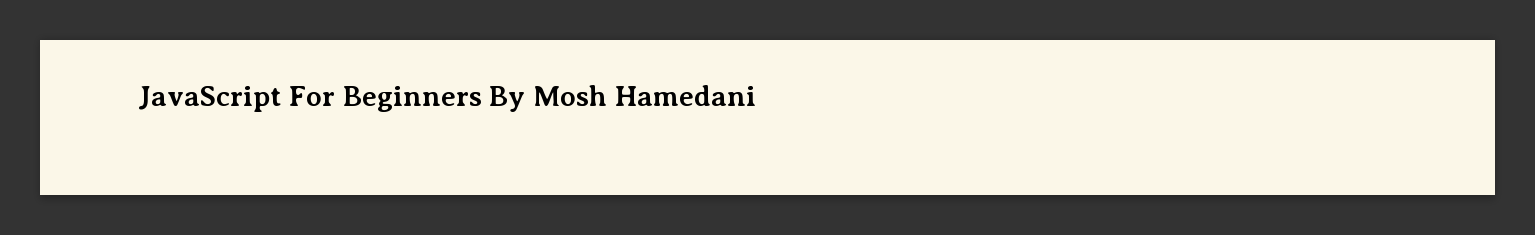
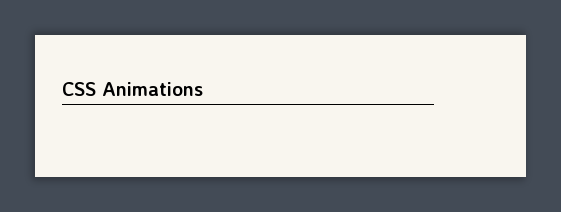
[138,85,757,112] JavaScript For Beginners By Mosh Hamedani -> [62,82,203,96] CSS Animations

